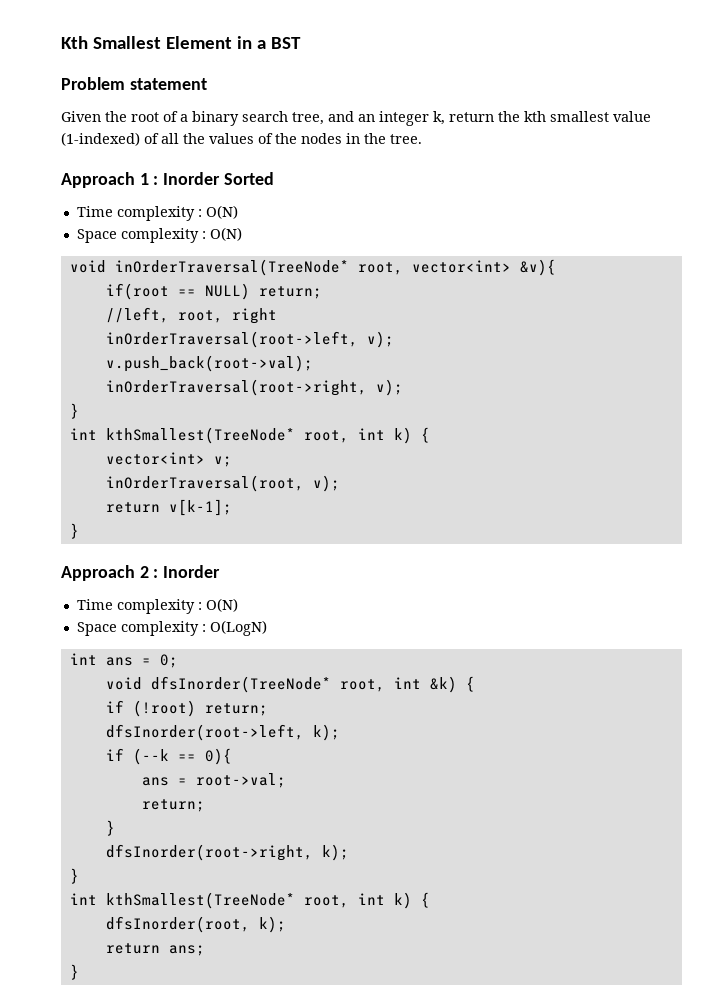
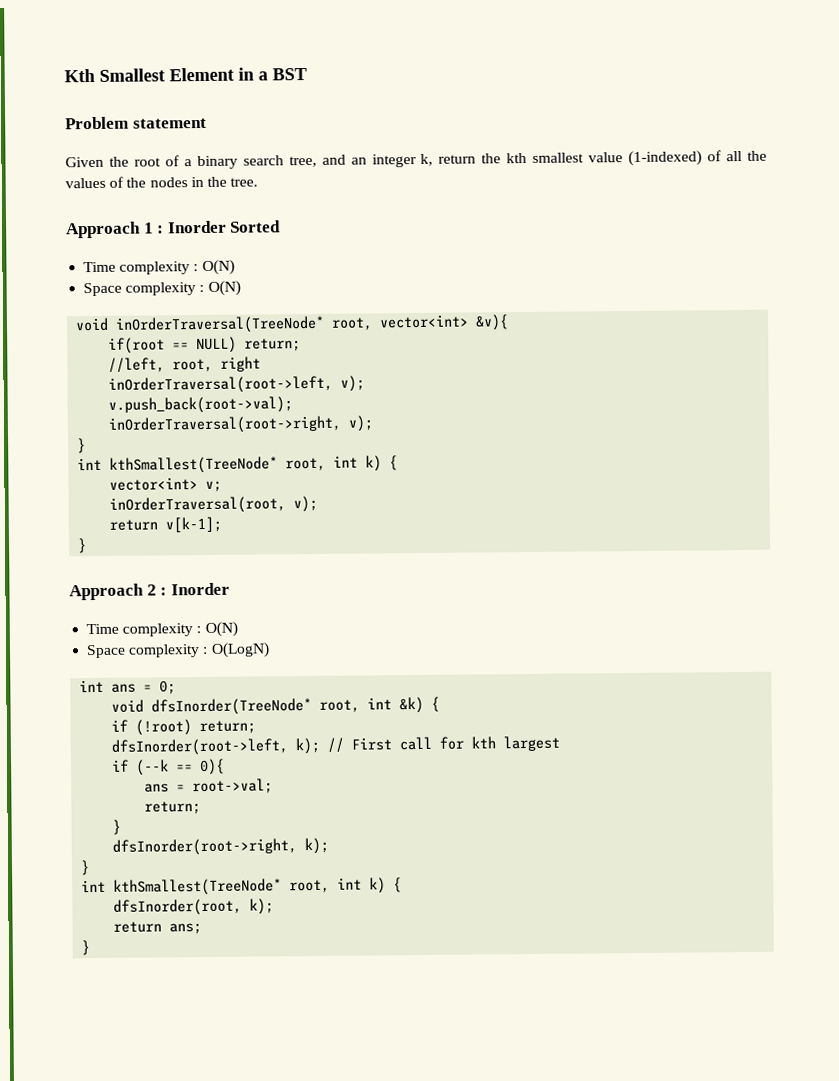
(340, 732) none -> [327,735,561,753] // First call for kth largest

